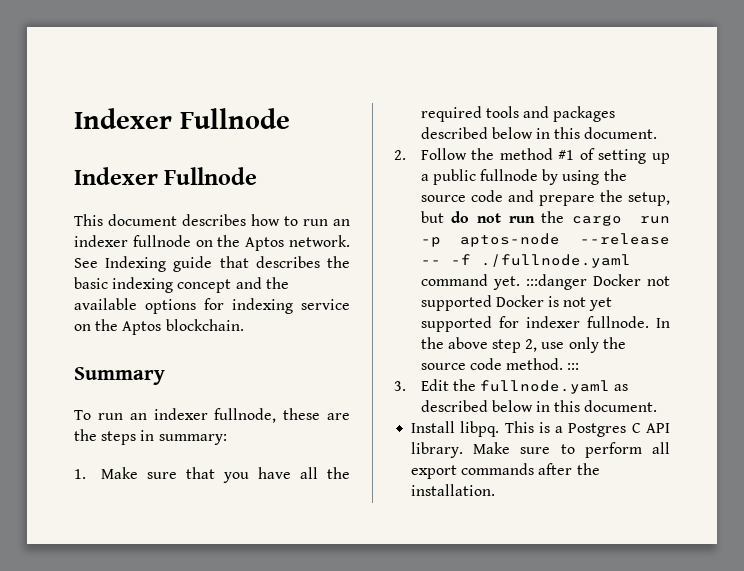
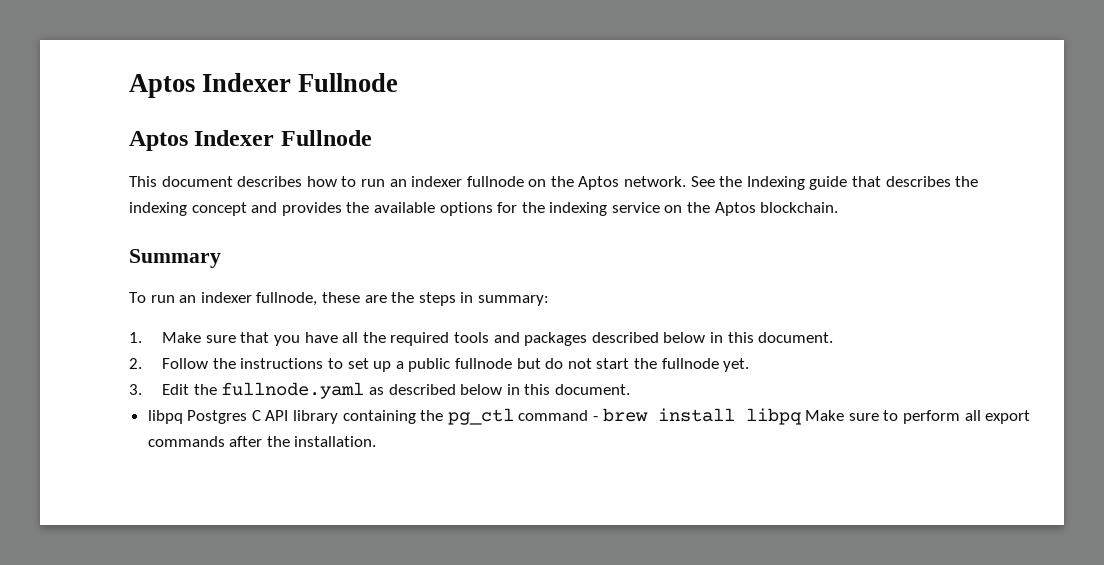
[74,108,290,129] Indexer Fullnode // -> [129,73,399,98] [129,131,188,151] Aptos Indexer Fullnode // Aptos
(98, 263) none -> [719,176,743,187] the
[74,277,108,289] basic -> (979, 181) none
(262, 283) none -> [281,202,342,216] provides
(224, 304) none -> [521,202,545,213] the
[499,148,670,164] [420,169,627,185] [420,190,670,206] [420,211,670,226] [420,233,670,247] [420,254,631,268] [420,274,670,290] [420,295,613,311] [420,316,670,332] [420,337,626,353] [420,358,580,370] method #1 of setting up a public fullnode by using the source code and prepare the setup, but do not run the cargo run -p aptos-node --release -- -f ./fullnode.yaml command yet. :::danger Docker not supported Docker is not yet supported for indexer fullnode. In the above step 2, use only the source code method. ::: -> [240,358,750,372] instructions to set up a public fullnode but do not start the fullnode yet.
[411,421,670,437] [411,442,464,458] Install libpq. This is a Postgres C API library. -> [147,408,802,425] libpq Postgres C API library containing the pg_ctl command - brew install libpq

